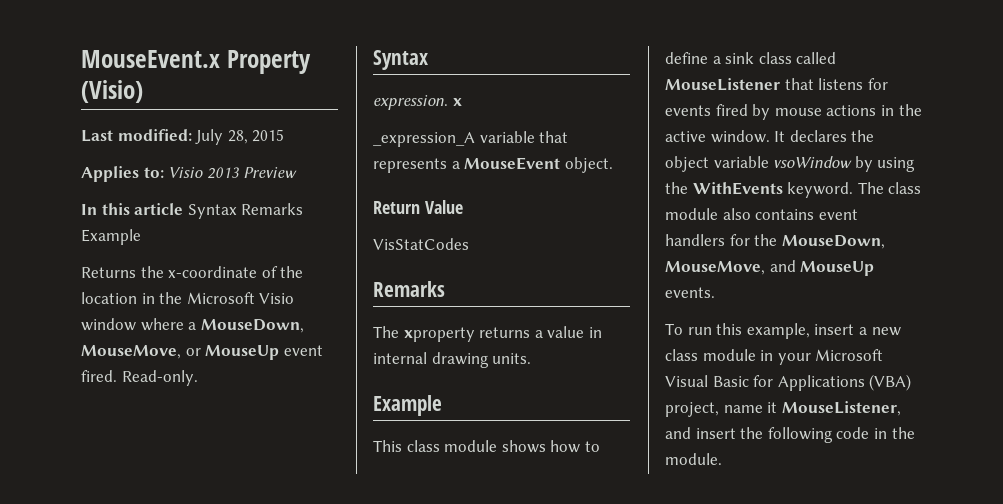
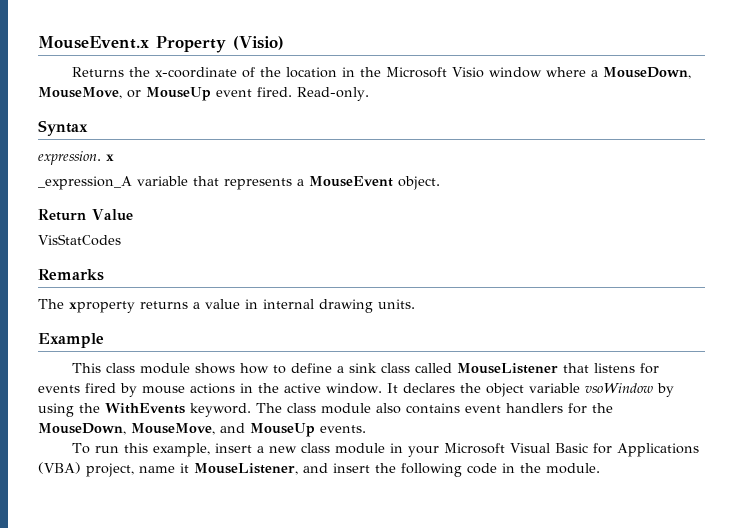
[81,129,285,145] [81,166,298,182] [81,203,304,219] [81,229,141,245] // Last modified: July 28, 2015 // Applies to: Visio 2013 Preview // In this article Syntax Remarks Example -> (284, 43) none

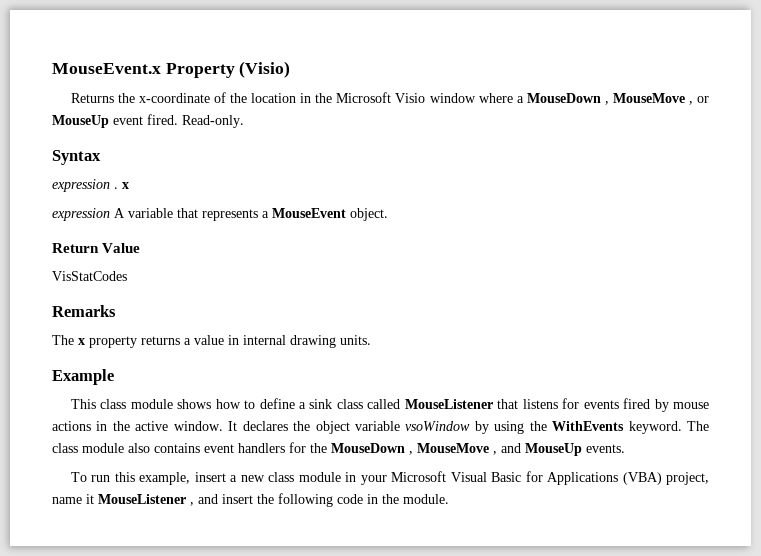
[603,67,692,79] [38,87,122,99] MouseDown, MouseMove, -> [526,93,693,105] MouseDown , MouseMove ,
[38,151,101,165] expression. -> [52,179,118,192] expression .
[38,176,132,190] _expression_A -> [52,208,125,221] expression A
[69,301,135,313] xproperty -> [78,336,137,348] x property
[38,423,215,435] MouseDown, MouseMove, -> [331,443,497,455] MouseDown , MouseMove ,
[194,463,298,475] MouseListener, -> [98,494,194,506] MouseListener ,

